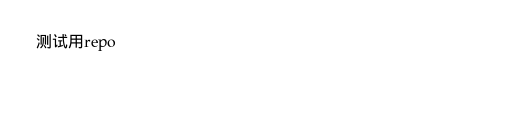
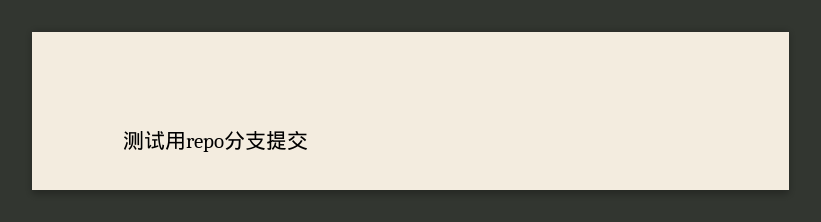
(116, 45) none -> [224,130,308,151] 分支提交

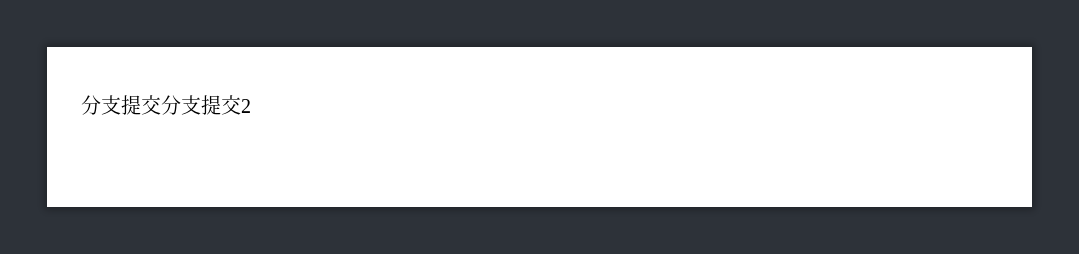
[123,130,308,152] 测试用repo分支提交 -> [81,95,251,115] 分支提交分支提交2

